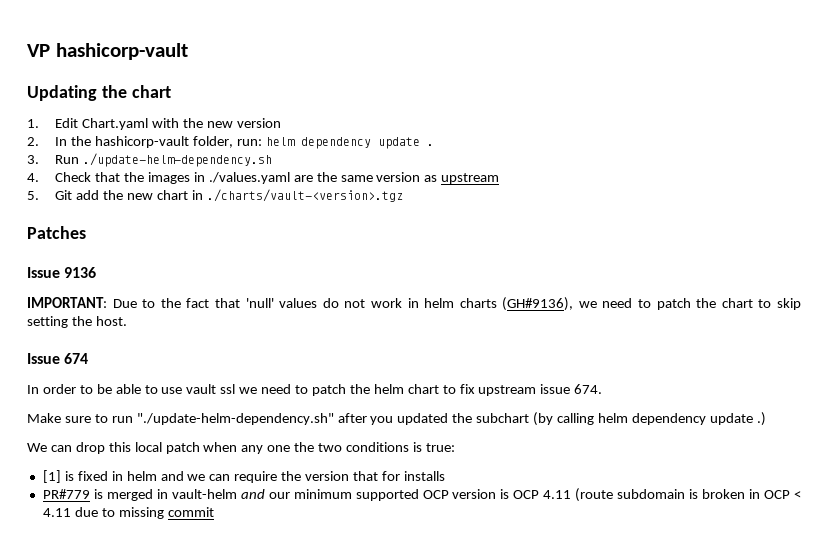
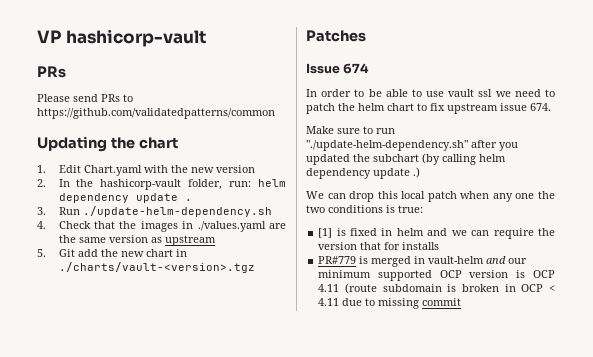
(188, 51) none -> [37,66,66,78] [37,94,133,102] [37,108,275,119] // PRs // Please send PRs to https://github.com/validatedpatterns/common
[27,267,97,278] [27,297,801,311] [27,316,127,328] // Issue 9136 // IMPORTANT: Due to the fact that 'null' values do not work in helm charts (GH#9136), we need to patch the chart to skip setting the host. -> (366, 36) none

